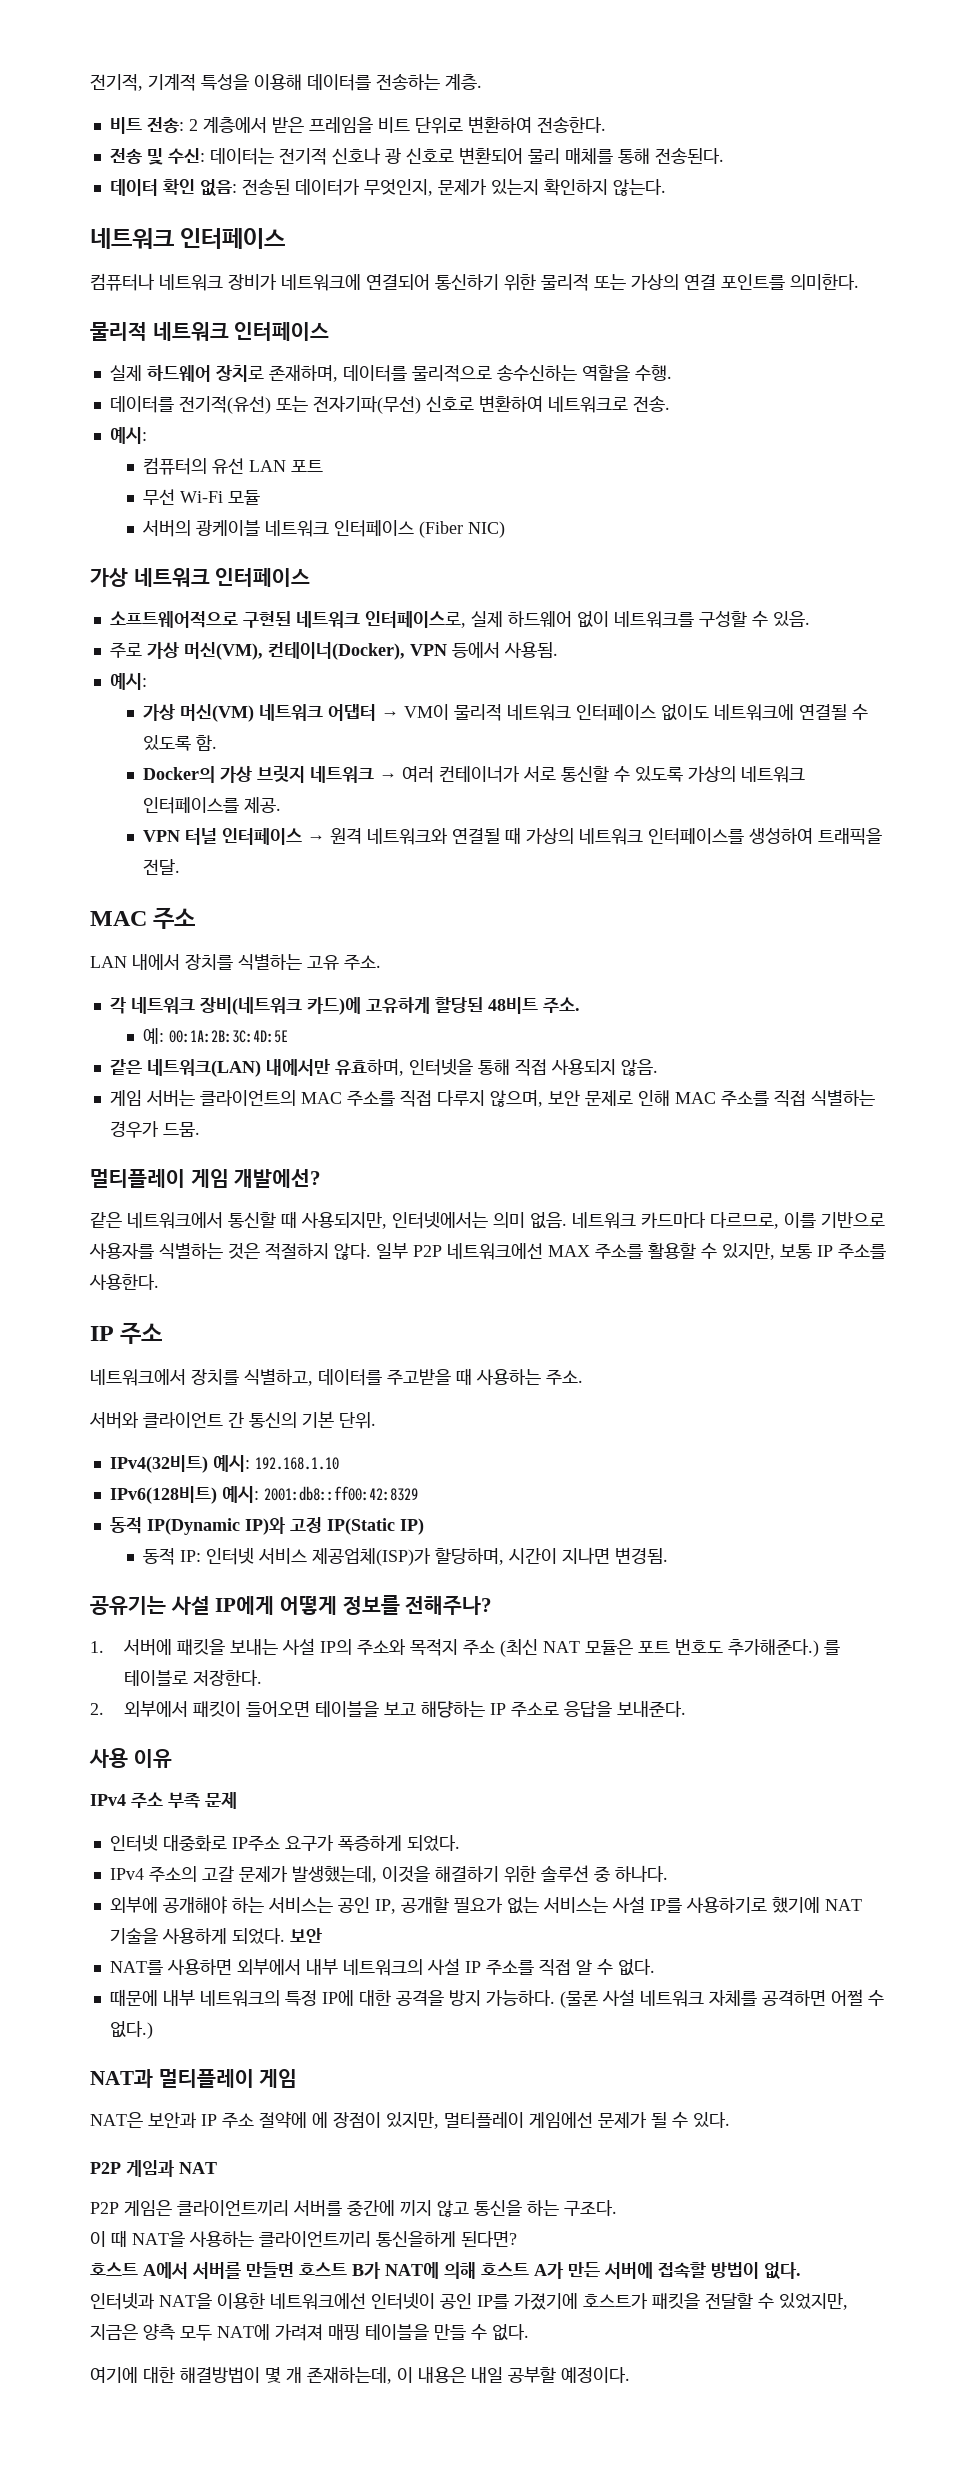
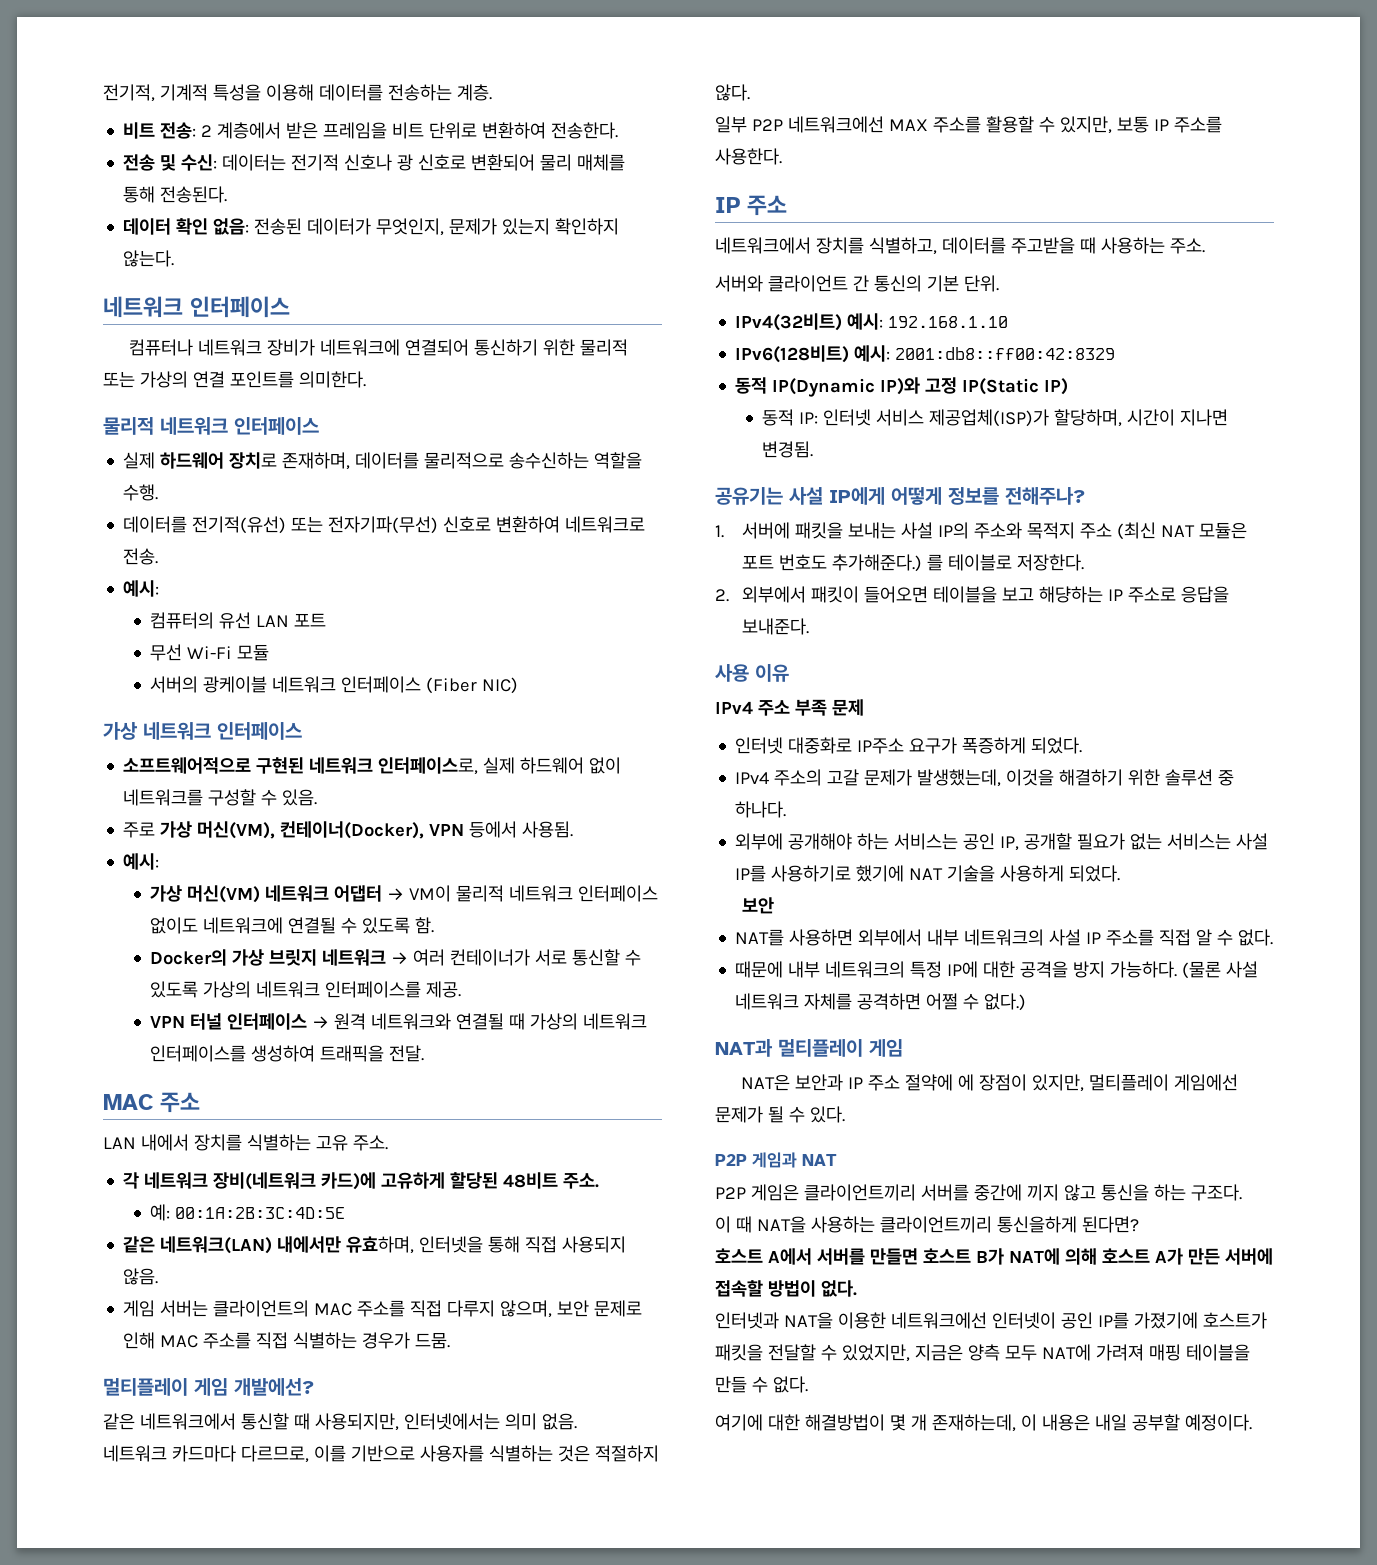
(567, 1220) none -> (577, 1421) //
(371, 1251) none -> (750, 92) //
(285, 1936) none -> (1121, 873) //

